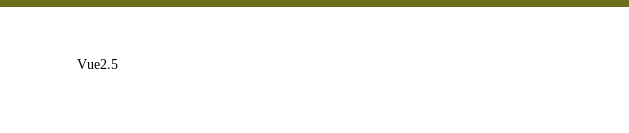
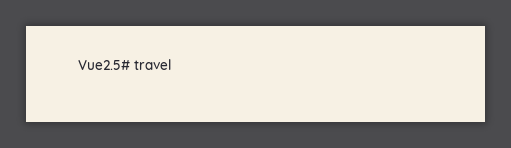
[77,59,118,69] Vue2.5 -> [78,59,171,70] Vue2.5# travel

